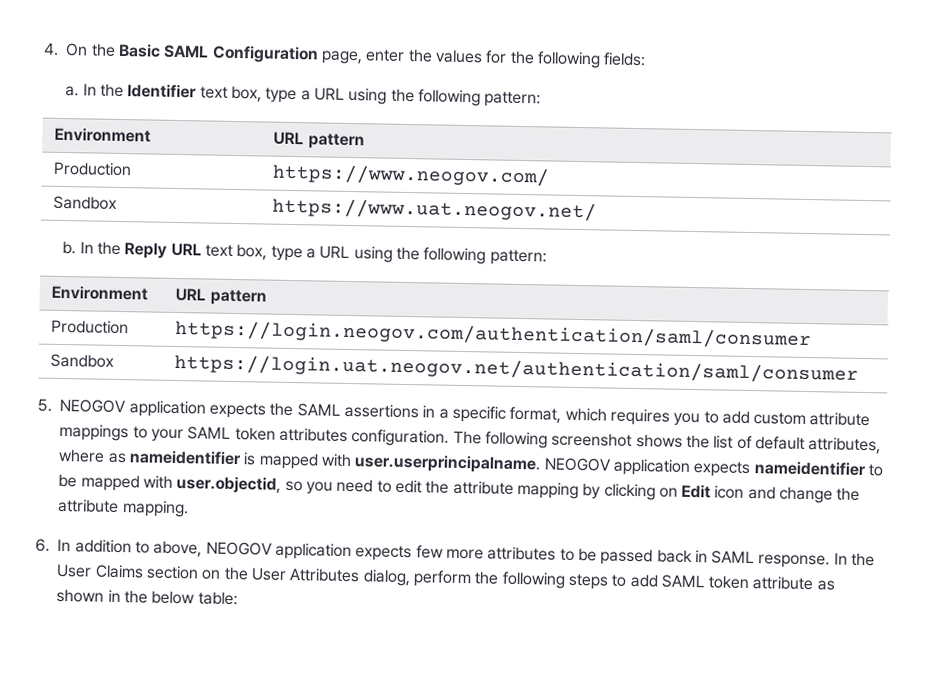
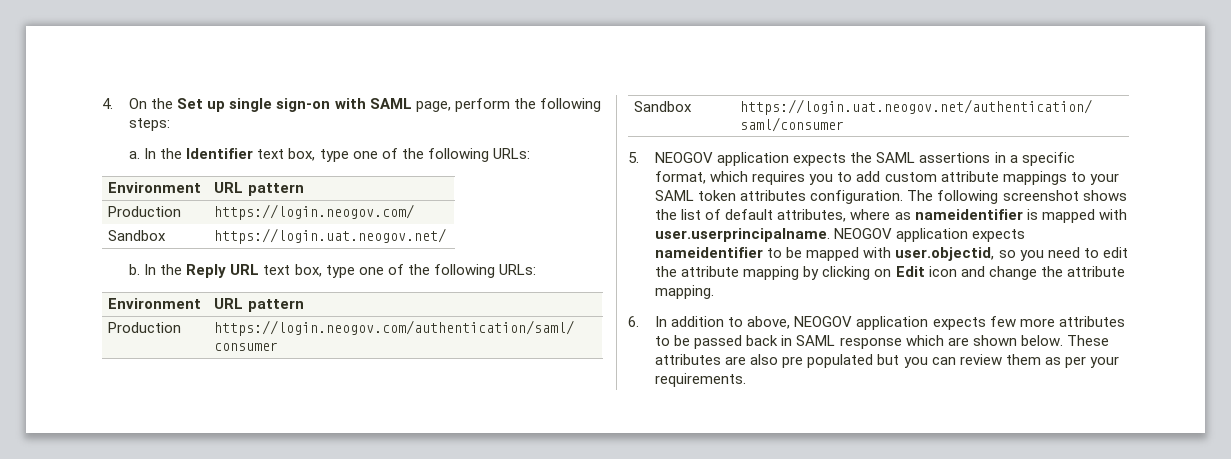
[117,43,647,69] Basic SAML Configuration page, enter the values for the following fields: -> [177,98,601,112] [129,118,171,131] Set up single sign-on with SAML page, perform the following steps:
[300,87,542,108] [54,127,152,143] [273,131,365,150] [53,161,133,177] [272,163,551,187] [53,195,118,210] [272,197,598,222] a URL using the following pattern: // Environment | URL pattern // Production | https://www.neogov.com/ // Sandbox | https://www.uat.neogov.net/ -> [352,148,530,162] [108,182,202,193] [214,182,304,196] [108,206,182,217] [214,204,415,220] [108,230,167,241] [214,228,447,244] one of the following URLs: // Environment | URL pattern // Production | https://login.neogov.com/ // Sandbox | https://login.uat.neogov.net/
[305,245,547,266] a URL using the following pattern: -> [358,264,536,278] one of the following URLs:
[758,552,876,569] [56,563,835,591] [56,588,238,606] response. In the User Claims section on the User Attributes dialog, perform the following steps to add SAML token attribute as shown in the below table: -> [839,335,1109,349] [655,354,1119,368] [655,373,747,387] response which are shown below. These attributes are also pre populated but you can review them as per your requirements.

